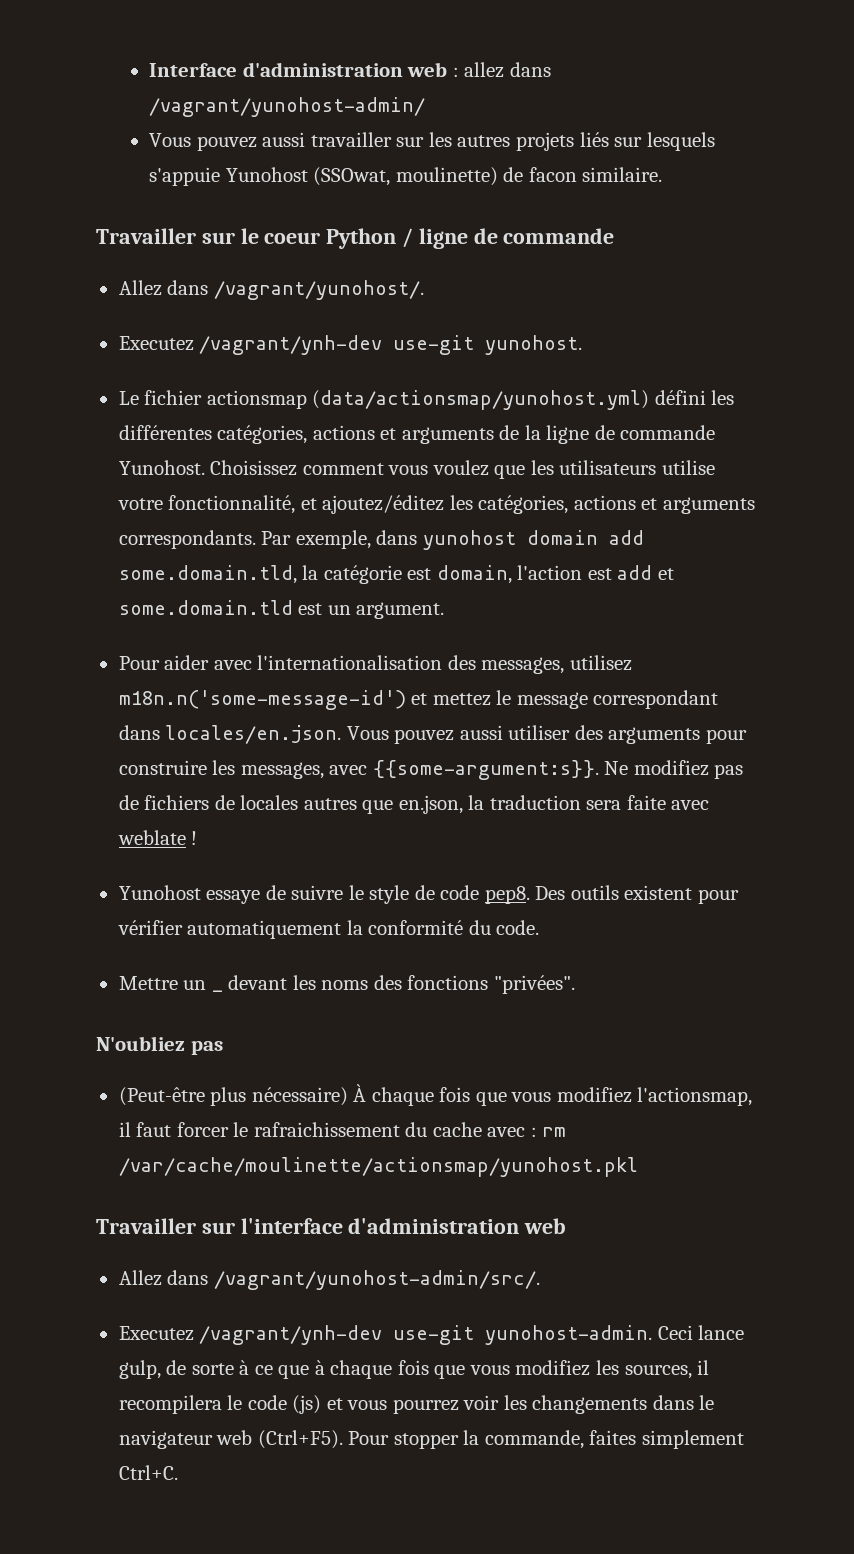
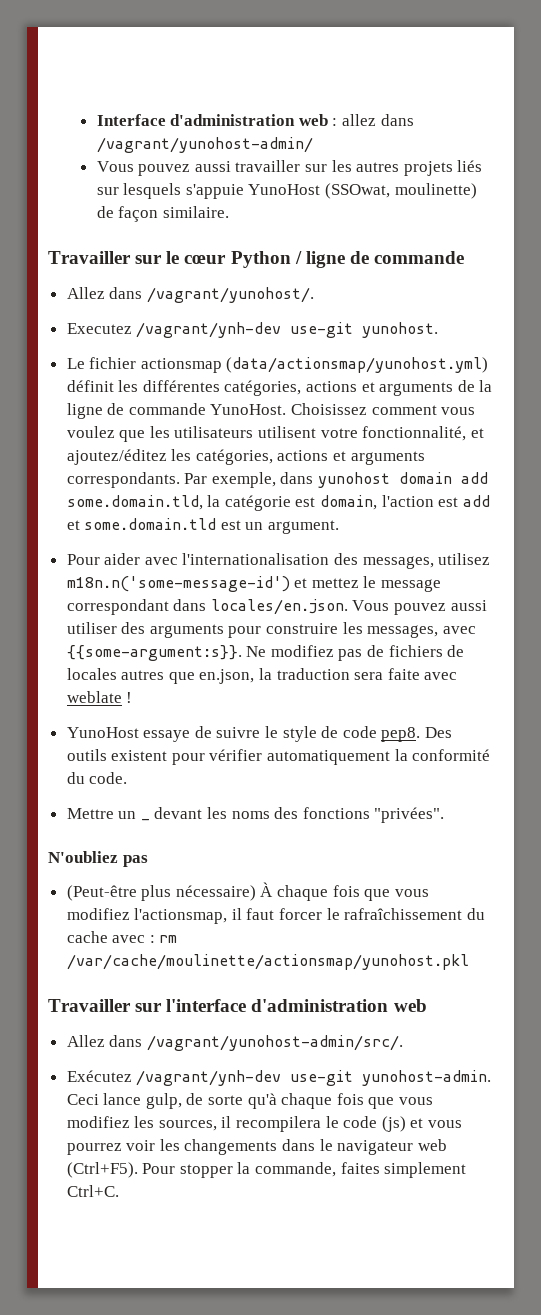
[225,167,308,182] Yunohost -> [248,184,321,195] YunoHost
[528,167,577,182] facon -> [118,206,159,222] façon
[264,232,321,244] coeur -> [184,255,227,264] cœur
[654,390,706,405] défini -> [66,380,114,392] définit
[118,460,205,475] Yunohost. -> [210,404,287,415] YunoHost.
[661,460,715,475] utilise -> [258,426,317,438] utilisent
[118,885,201,900] Yunohost -> [66,727,139,738] YunoHost
[253,1122,400,1137] rafraichissement -> [344,908,463,920] rafraîchissement
[118,1326,194,1341] Executez -> [66,1070,132,1082] Exécutez
[239,1360,325,1379] à ce que à -> [247,1093,277,1109] qu'à

